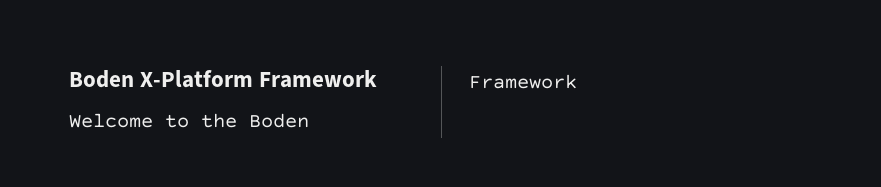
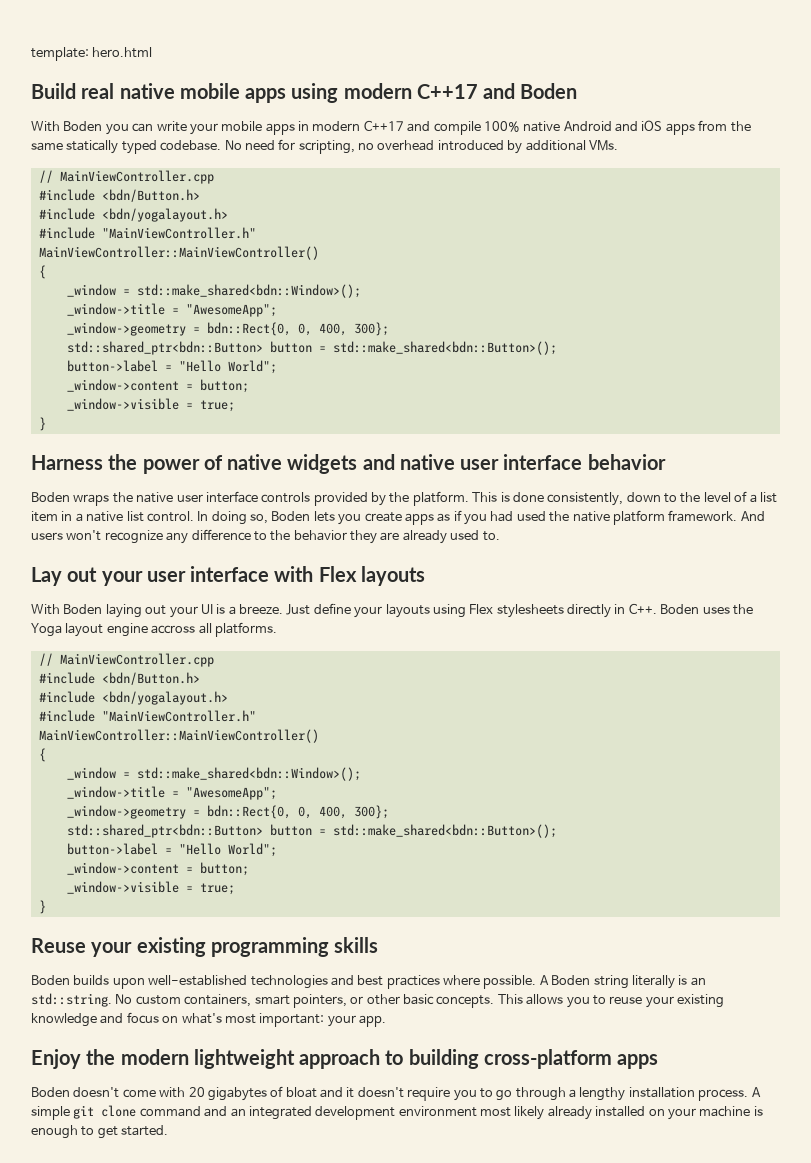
[69,70,378,88] [69,113,309,128] [469,74,577,89] Boden X-Platform Framework // Welcome to the Boden Framework -> [31,47,153,61] [31,83,578,103] [31,120,751,135] [31,139,618,154] [38,170,214,184] [38,189,200,202] [38,208,228,222] [38,227,256,239] [38,246,319,260] [38,265,46,279] [66,284,361,298] [66,303,277,317] [66,322,389,336] [66,341,557,355] [66,360,277,374] [66,379,249,393] [66,398,235,412] [38,417,46,431] [31,454,666,474] [31,491,777,506] [31,510,765,525] [31,529,500,544] [31,566,425,586] [31,603,753,618] [31,622,277,637] [38,653,214,667] [38,672,200,685] [38,691,228,705] [38,710,256,722] [38,729,319,743] [38,748,46,762] [66,767,361,781] [66,786,277,800] [66,805,389,819] [66,824,557,838] [66,843,277,857] [66,862,249,876] [66,881,235,895] [38,900,46,914] [31,937,379,957] [31,975,706,989] [31,993,724,1008] [31,1012,386,1027] [31,1049,659,1069] [31,1086,761,1101] [31,1105,763,1120] [31,1125,169,1139] template: hero.html // Build real native mobile apps using modern C++17 and Boden // With Boden you can write your mobile apps in modern C++17 and compile 100% native Android and iOS apps from the same statically typed codebase. No need for scripting, no overhead introduced by additional VMs. // // MainViewController.cpp // #include <bdn/Button.h> // #include <bdn/yogalayout.h> // #include "MainViewController.h" // MainViewController::MainViewController() // { // _window = std::make_shared<bdn::Window>(); // _window->title = "AwesomeApp"; // _window->geometry = bdn::Rect{0, 0, 400, 300}; // std::shared_ptr<bdn::Button> button = std::make_shared<bdn::Button>(); // button->label = "Hello World"; // _window->content = button; // _window->visible = true; // } // Harness the power of native widgets and native user interface behavior // Boden wraps the native user interface controls provided by the platform. This is done consistently, down to the level of a list item in a native list control. In doing so, Boden lets you create apps as if you had used the native platform framework. And users won't recognize any difference to the behavior they are already used to. // Lay out your user interface with Flex layouts // With Boden laying out your UI is a breeze. Just define your layouts using Flex stylesheets directly in C++. Boden uses the Yoga layout engine accross all platforms. // // MainViewController.cpp // #include <bdn/Button.h> // #include <bdn/yogalayout.h> // #include "MainViewController.h" // MainViewController::MainViewController() // { // _window = std::make_shared<bdn::Window>(); // _window->title = "AwesomeApp"; // _window->geometry = bdn::Rect{0, 0, 400, 300}; // std::shared_ptr<bdn::Button> button = std::make_shared<bdn::Button>(); // button->label = "Hello World"; // _window->content = button; // _window->visible = true; // } // Reuse your existing programming skills // Boden builds upon well-established technologies and best practices where possible. A Boden string literally is an std::string. No custom containers, smart pointers, or other basic concepts. This allows you to reuse your existing knowledge and focus on what's most important: your app. // Enjoy the modern lightweight approach to building cross-platform apps // Boden doesn't come with 20 gigabytes of bloat and it doesn't require you to go through a lengthy installation process. A simple git clone command and an integrated development environment most likely already installed on your machine is enough to get started.

